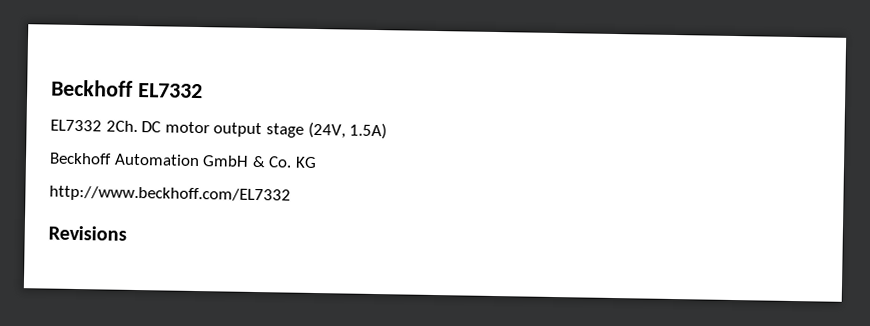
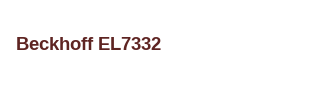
[50,119,388,140] [49,152,317,169] [49,185,291,204] [48,225,127,241] // EL7332 2Ch. DC motor output stage (24V, 1.5A) // Beckhoff Automation GmbH & Co. KG // http://www.beckhoff.com/EL7332 // Revisions -> (161, 43) none

